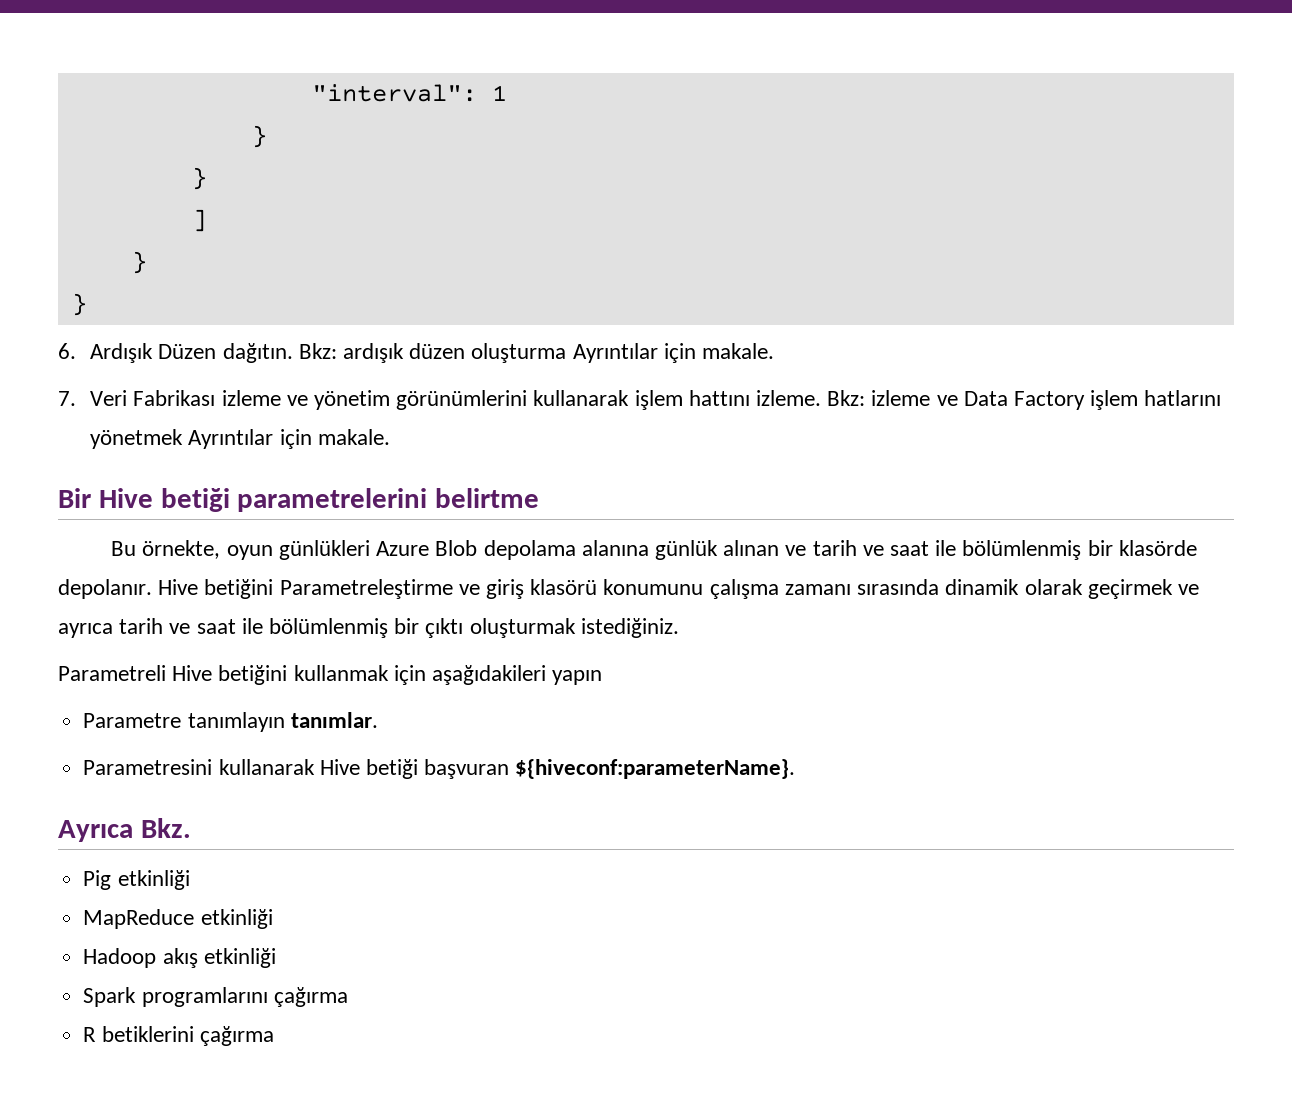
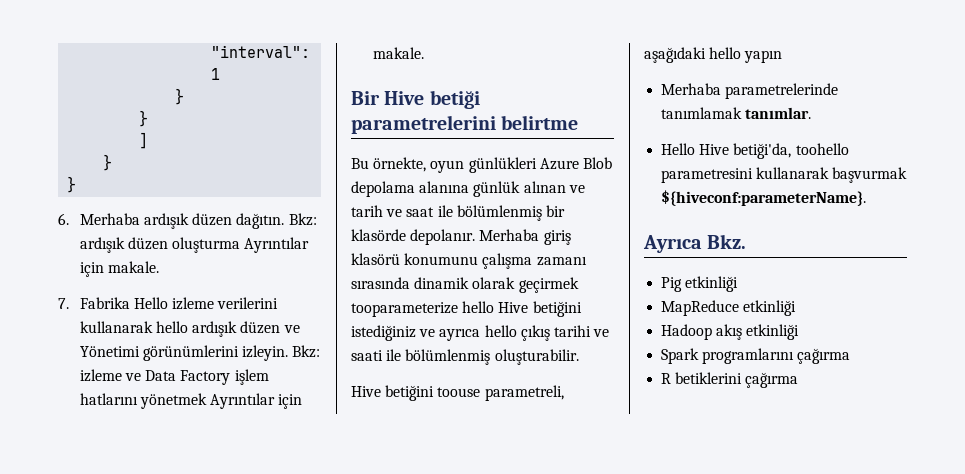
[90,343,217,363] Ardışık Düzen -> [79,213,233,229] Merhaba ardışık düzen
[90,390,822,410] Veri Fabrikası izleme ve yönetim görünümlerini kullanarak işlem hattını izleme. -> [79,297,279,310] [79,321,300,337] [79,345,289,361] Fabrika Hello izleme verilerini kullanarak hello ardışık düzen ve Yönetimi görünümlerini izleyin.
[158,579,480,599] Hive betiğini Parametreleştirme ve -> [479,229,540,241] Merhaba
[1177,584,1199,595] [58,618,679,638] [58,665,603,685] [83,712,378,732] [83,759,510,779] ve ayrıca tarih ve saat ile bölümlenmiş bir çıktı oluşturmak istediğiniz. // Parametreli Hive betiğini kullanmak için aşağıdakileri yapın // Parametre tanımlayın tanımlar. // Parametresini kullanarak Hive betiği başvuran -> [351,301,582,317] [351,325,610,341] [351,349,579,365] [351,385,564,401] [644,47,783,63] [661,83,839,99] [661,107,812,119] [661,143,849,159] [661,167,908,183] tooparameterize hello Hive betiğini istediğiniz ve ayrıca hello çıkış tarihi ve saati ile bölümlenmiş oluşturabilir. // Hive betiğini toouse parametreli, aşağıdaki hello yapın // Merhaba parametrelerinde tanımlamak tanımlar. // Hello Hive betiği'da, toohello parametresini kullanarak başvurmak

